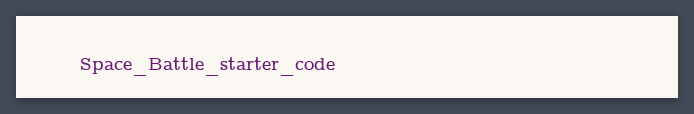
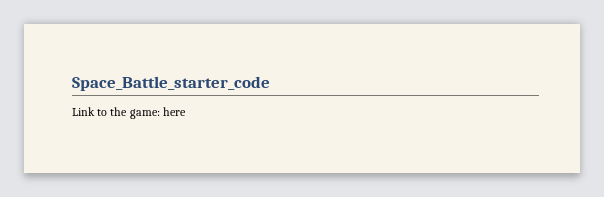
(335, 66) none -> [72,107,186,119] // Link to the game: here

